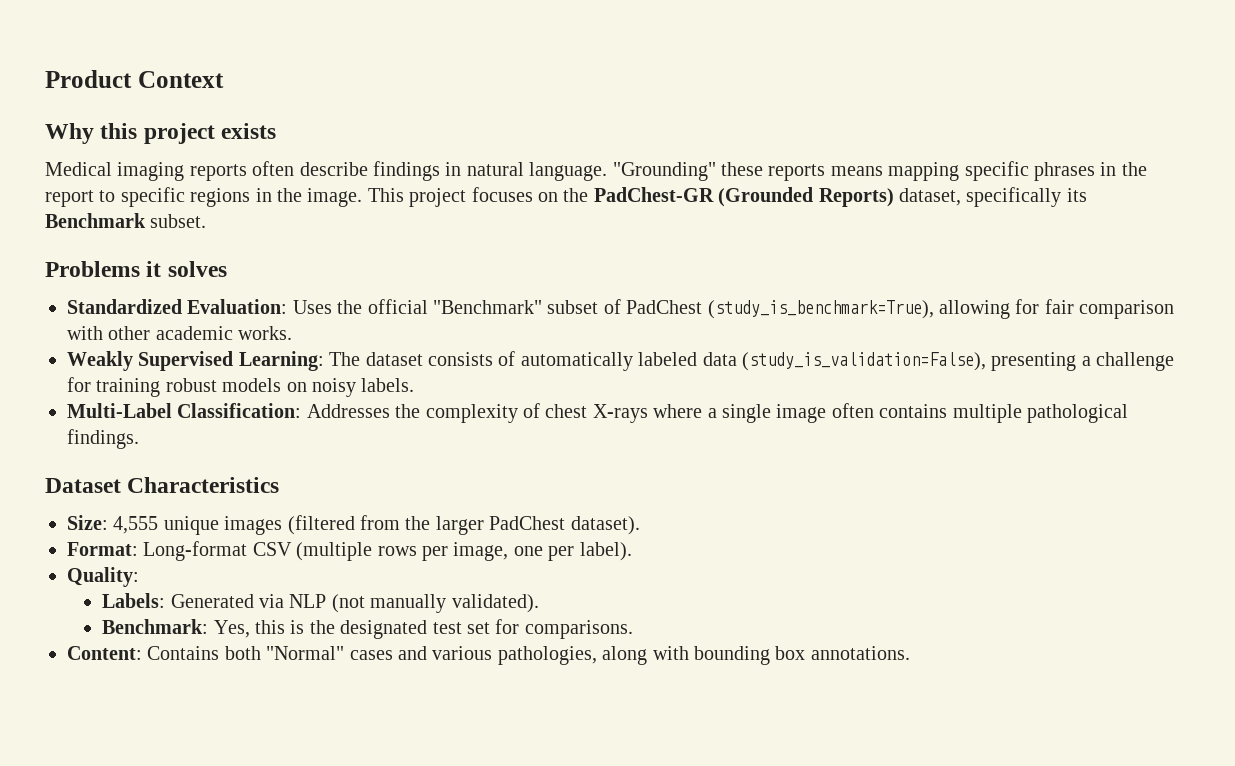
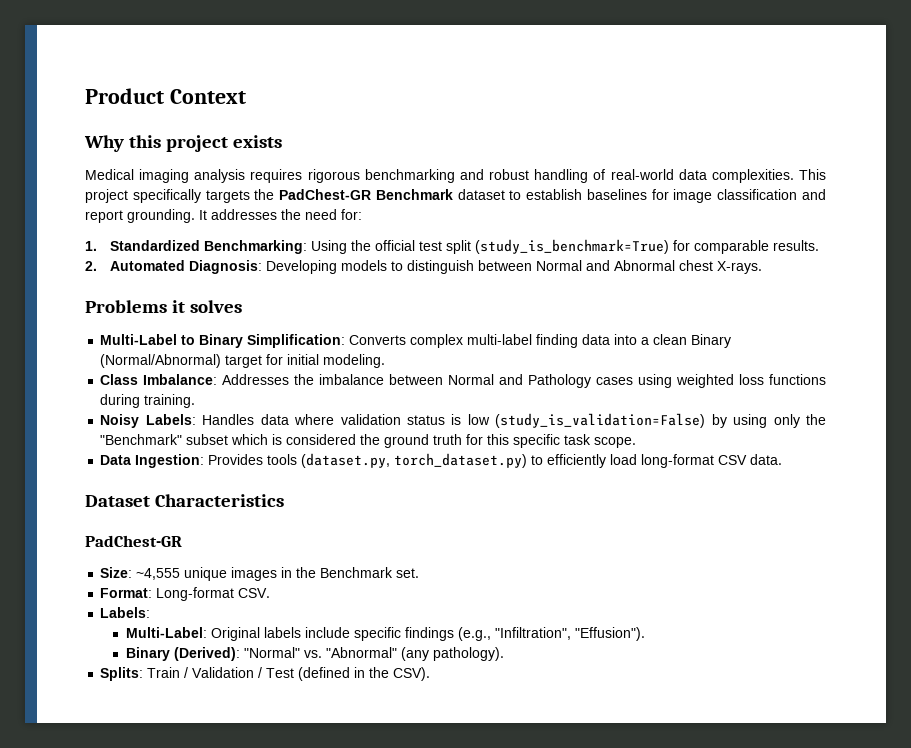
[189,161,1147,181] [45,187,1087,207] [45,213,207,228] [45,261,227,277] [67,299,1175,319] [67,326,293,340] [67,351,1175,371] [67,377,415,397] [67,403,1128,423] [67,429,139,449] reports often describe findings in natural language. "Grounding" these reports means mapping specific phrases in the report to specific regions in the image. This project focuses on the PadChest-GR (Grounded Reports) dataset, specifically its Benchmark subset. // Problems it solves // Standardized Evaluation: Uses the official "Benchmark" subset of PadChest (study_is_benchmark=True), allowing for fair comparison with other academic works. // Weakly Supervised Learning: The dataset consists of automatically labeled data (study_is_validation=False), presenting a challenge for training robust models on noisy labels. // Multi-Label Classification: Addresses the complexity of chest X-rays where a single image often contains multiple pathological findings. -> [194,169,826,183] [85,189,826,203] [85,209,362,223] [85,239,820,254] [85,260,763,274] [85,300,243,313] [100,334,732,348] [100,354,386,368] [100,374,826,388] [100,394,196,408] [100,413,826,428] [100,434,637,448] [100,453,783,468] analysis requires rigorous benchmarking and robust handling of real-world data complexities. This project specifically targets the PadChest-GR Benchmark dataset to establish baselines for image classification and report grounding. It addresses the need for: // 1. Standardized Benchmarking: Using the official test split (study_is_benchmark=True) for comparable results. // 2. Automated Diagnosis: Developing models to distinguish between Normal and Abnormal chest X-rays. // Problems it solves // Multi-Label to Binary Simplification: Converts complex multi-label finding data into a clean Binary (Normal/Abnormal) target for initial modeling. // Class Imbalance: Addresses the imbalance between Normal and Pathology cases using weighted loss functions during training. // Noisy Labels: Handles data where validation status is low (study_is_validation=False) by using only the "Benchmark" subset which is considered the ground truth for this specific task scope. // Data Ingestion: Provides tools (dataset.py, torch_dataset.py) to efficiently load long-format CSV data.
(280, 485) none -> [85,535,182,547] // PadChest-GR
[113,516,159,534] 4,555 -> [136,568,181,580] ~4,555
[287,515,640,535] [67,541,632,561] [67,567,139,587] [102,593,539,613] [102,619,633,639] [67,646,910,665] (filtered from the larger PadChest dataset). // Format: Long-format CSV (multiple rows per image, one per label). // Quality: // Labels: Generated via NLP (not manually validated). // Benchmark: Yes, this is the designated test set for comparisons. // Content: Contains both "Normal" cases and various pathologies, along with bounding box annotations. -> [281,567,420,578] [100,587,271,601] [100,607,151,618] [125,627,645,641] [125,647,504,661] [100,667,431,681] in the Benchmark set. // Format: Long-format CSV. // Labels: // Multi-Label: Original labels include specific findings (e.g., "Infiltration", "Effusion"). // Binary (Derived): "Normal" vs. "Abnormal" (any pathology). // Splits: Train / Validation / Test (defined in the CSV).

